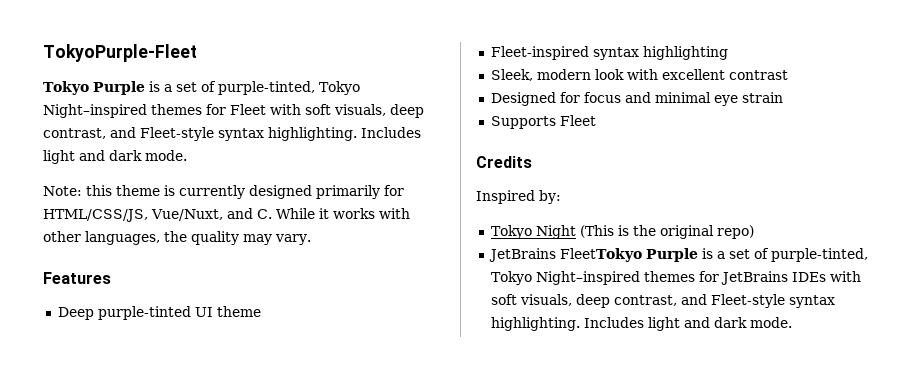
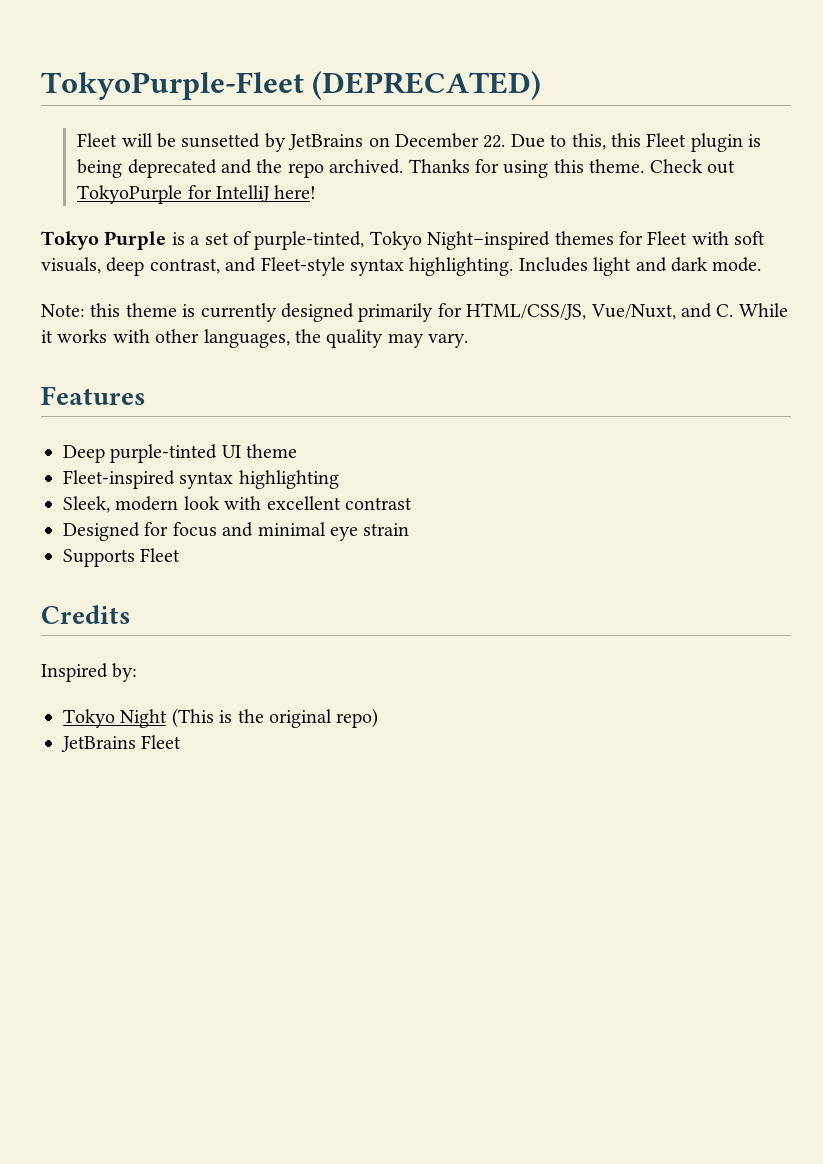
(197, 53) none -> [312,71,542,100] [77,133,762,152] [77,159,736,178] [77,185,317,204] (DEPRECATED) // Fleet will be sunsetted by JetBrains on December 22. Due to this, this Fleet plugin is being deprecated and the repo archived. Thanks for using this theme. Check out TokyoPurple for IntelliJ here!
[559,248,868,262] [490,271,861,285] [490,294,835,308] [490,317,792,331] FleetTokyo Purple is a set of purple-tinted, Tokyo Night–inspired themes for JetBrains IDEs with soft visuals, deep contrast, and Fleet-style syntax highlighting. Includes light and dark mode. -> [141,735,182,749] Fleet

